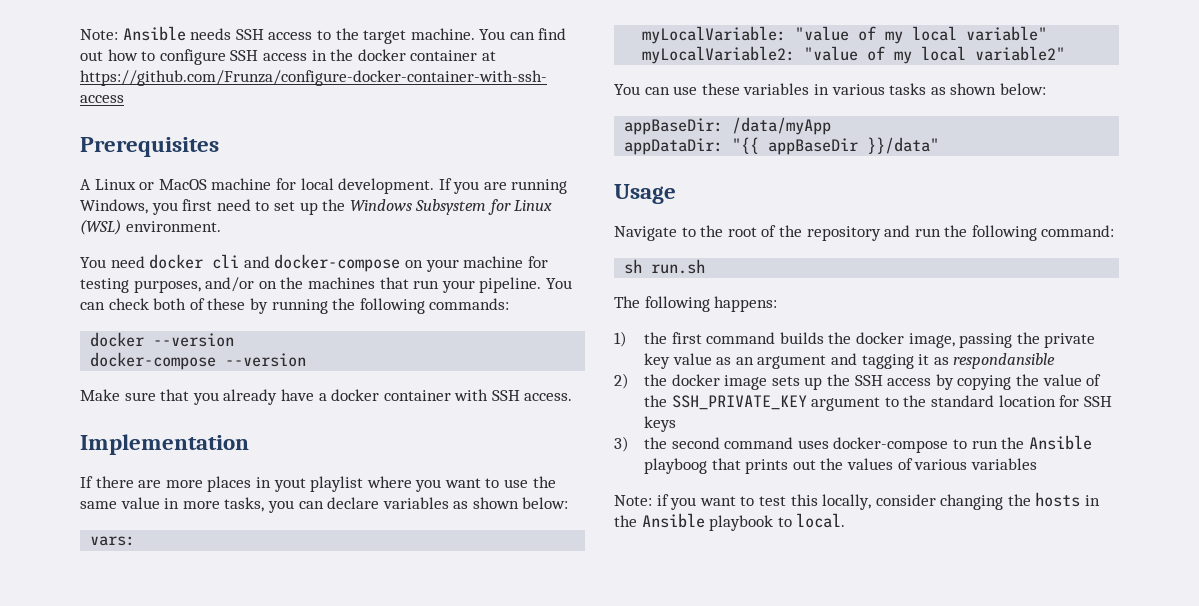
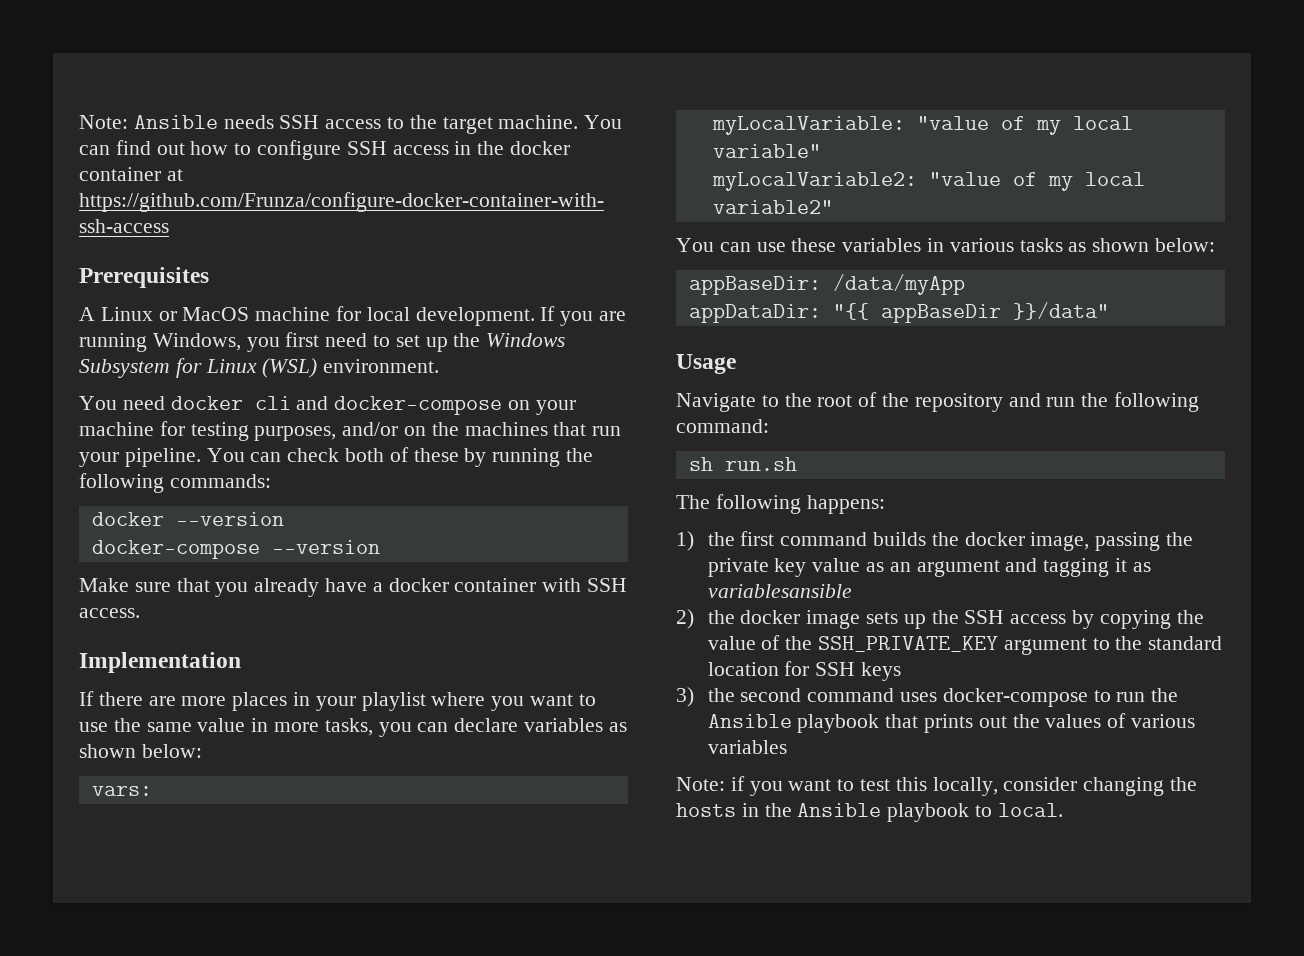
[273,478,306,492] yout -> [315,696,356,711] your
[953,353,1056,369] respondansible -> [707,584,852,598] variablesansible
[644,458,708,474] playboog -> [797,714,880,733] playbook

